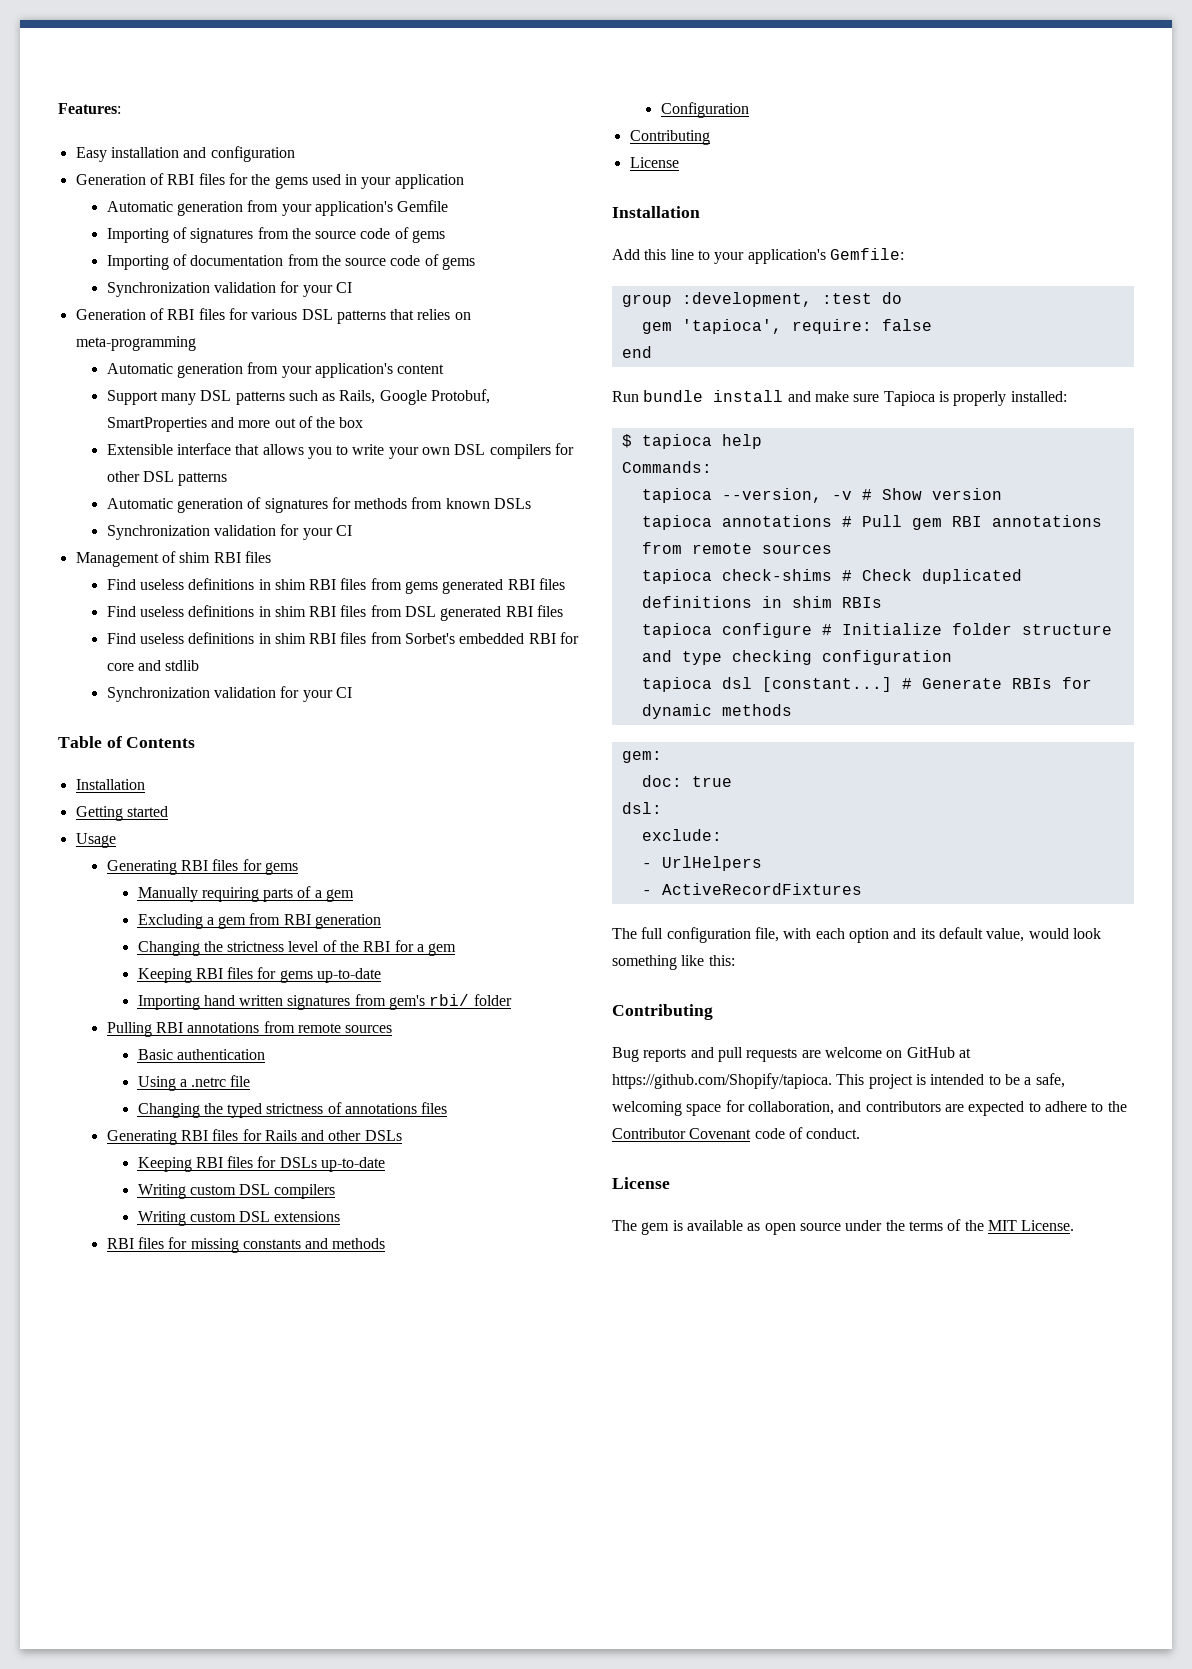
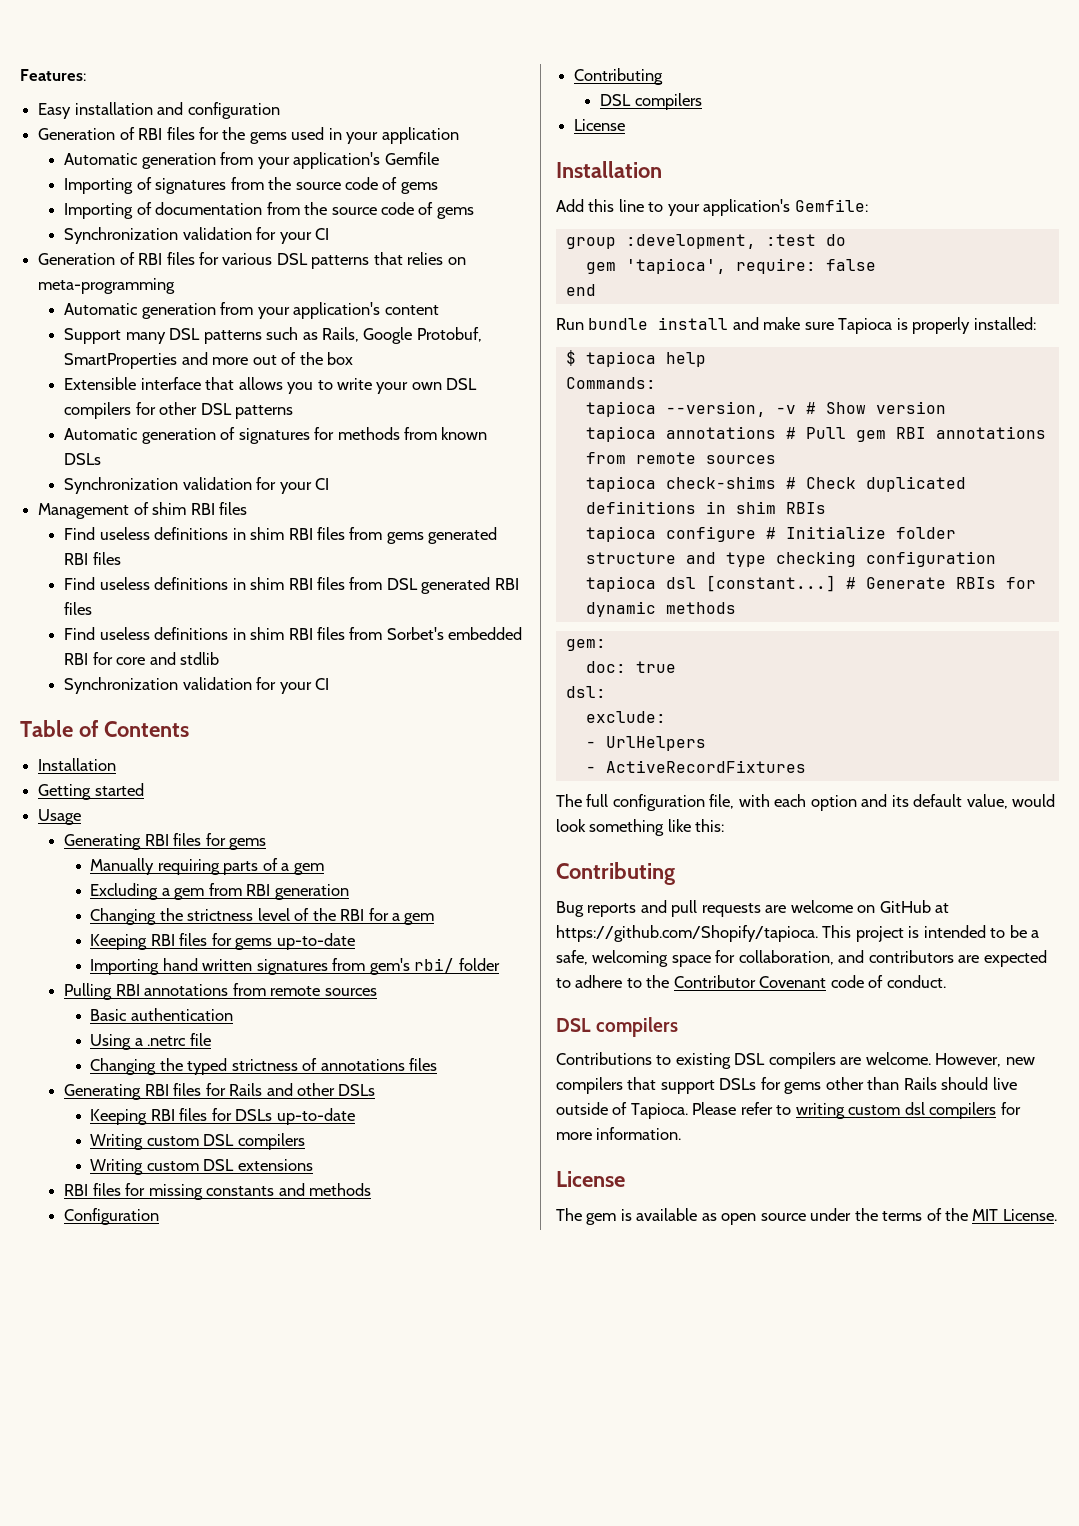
(710, 137) none -> [600,93,702,110] // DSL compilers
(861, 1133) none -> [556,1017,679,1037] [556,1052,1035,1069] [556,1077,1017,1094] [556,1102,1021,1119] [556,1127,682,1140] // DSL compilers // Contributions to existing DSL compilers are welcome. However, new compilers that support DSLs for gems other than Rails should live outside of Tapioca. Please refer to writing custom dsl compilers for more information.

